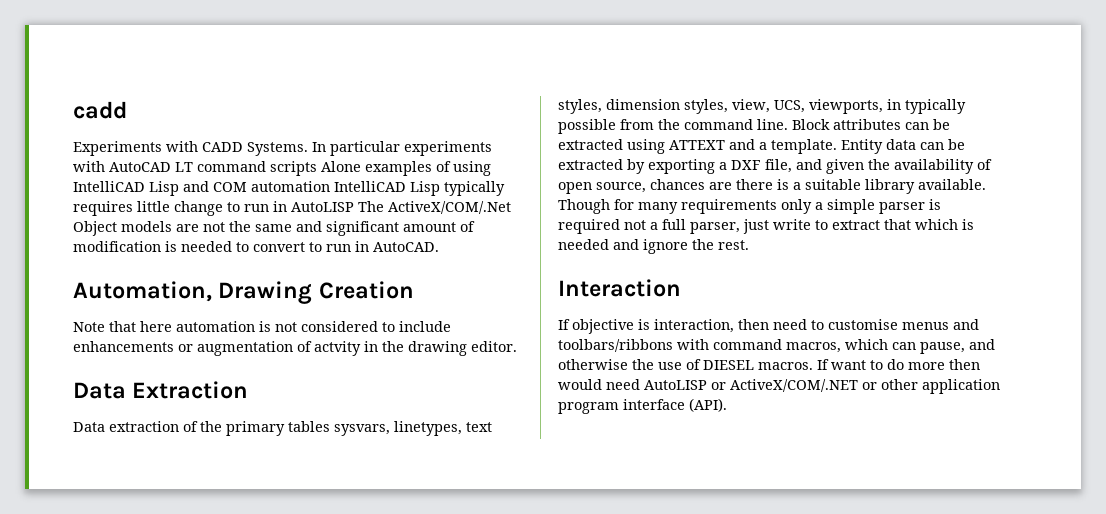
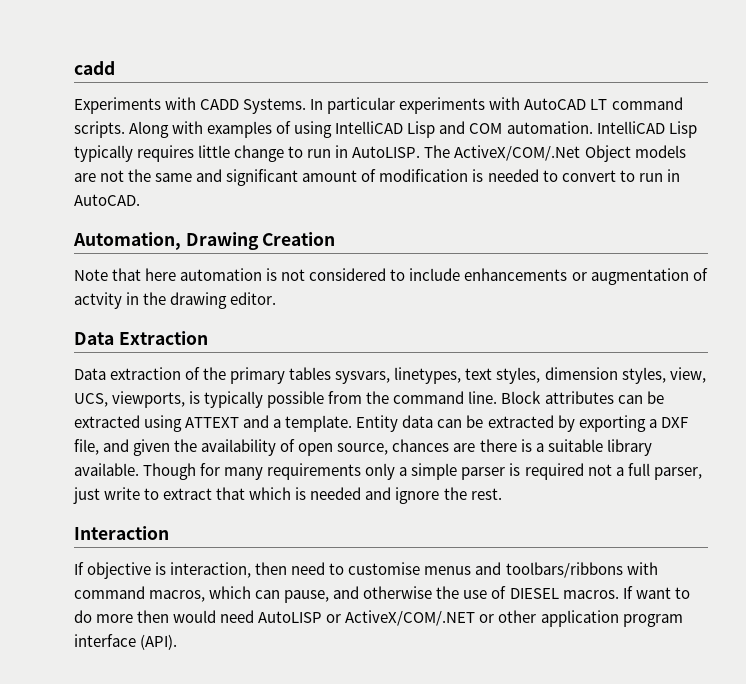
[270,161,361,176] scripts Alone -> [74,121,204,138] scripts. Along with
[251,181,330,192] automation -> [506,121,593,134] automation.
[291,202,354,212] AutoLISP -> [352,146,421,158] AutoLISP.
[887,99,901,110] in -> [189,391,201,404] is

